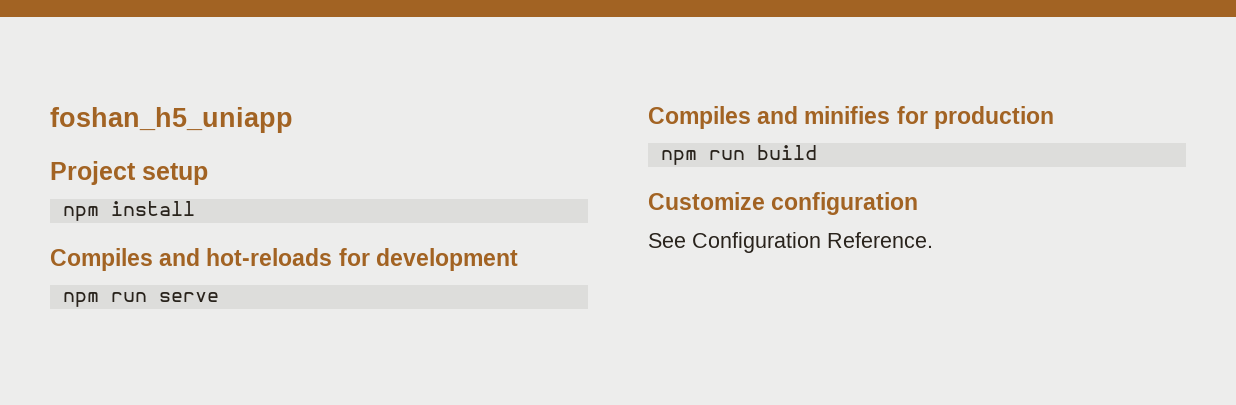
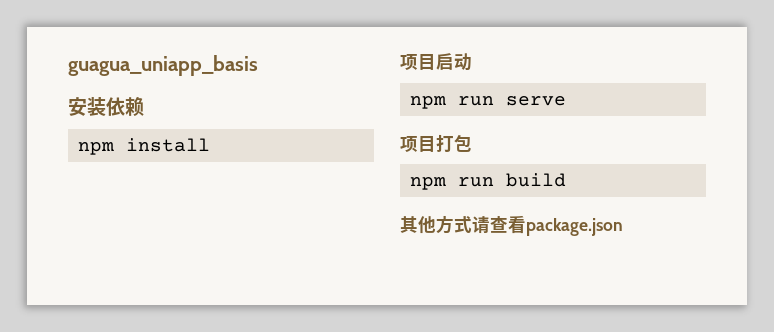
[50,107,293,133] [50,161,208,185] foshan_h5_uniapp // Project setup -> [68,55,258,76] [68,97,144,116] guagua_uniapp_basis // 安装依赖
[50,248,518,271] [62,292,219,307] [648,106,1054,129] [660,145,817,165] [648,192,919,215] [648,232,933,253] Compiles and hot-reloads for development // npm run serve // Compiles and minifies for production // npm run build // Customize configuration // See Configuration Reference. -> [400,53,472,71] [409,96,566,109] [400,134,472,152] [409,173,566,190] [400,215,623,236] 项目启动 // npm run serve // 项目打包 // npm run build // 其他方式请查看package.json

